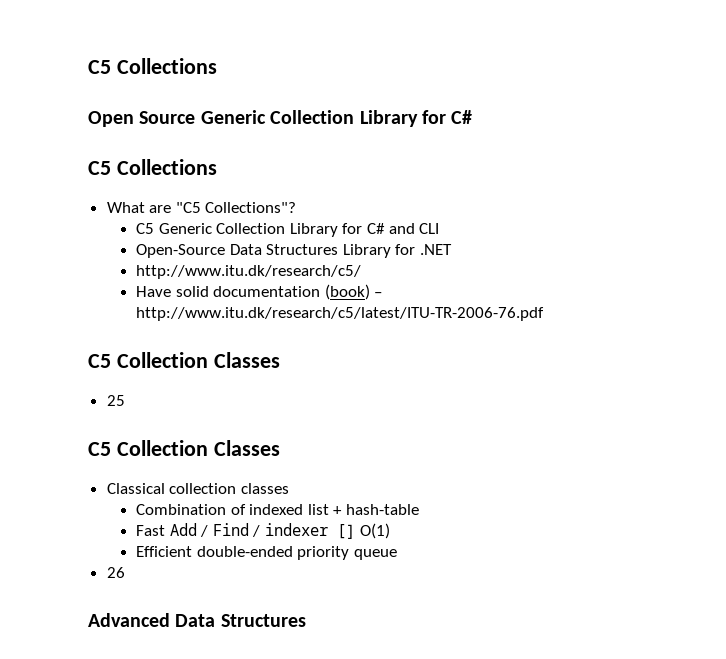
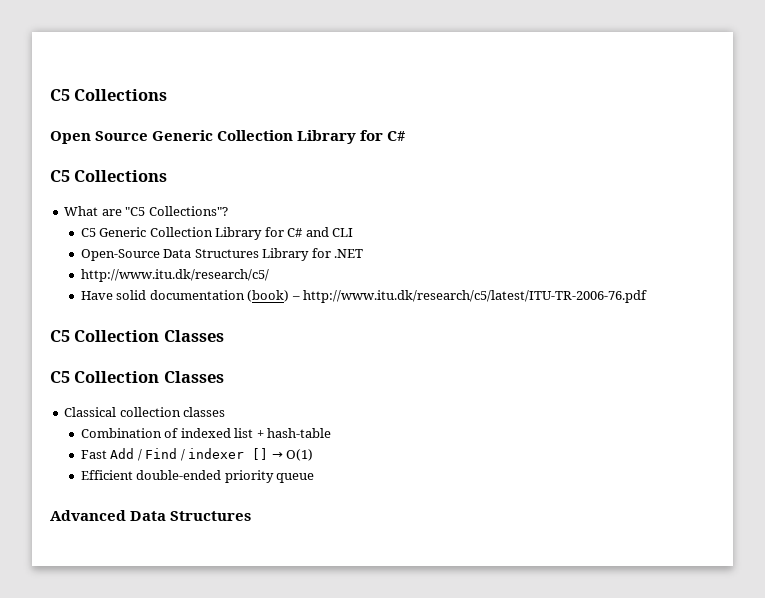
[106,395,125,406] // 25 -> (224, 336) none
(356, 531) none -> [271,452,283,459] →
[106,567,125,578] // 26 -> (315, 478) none

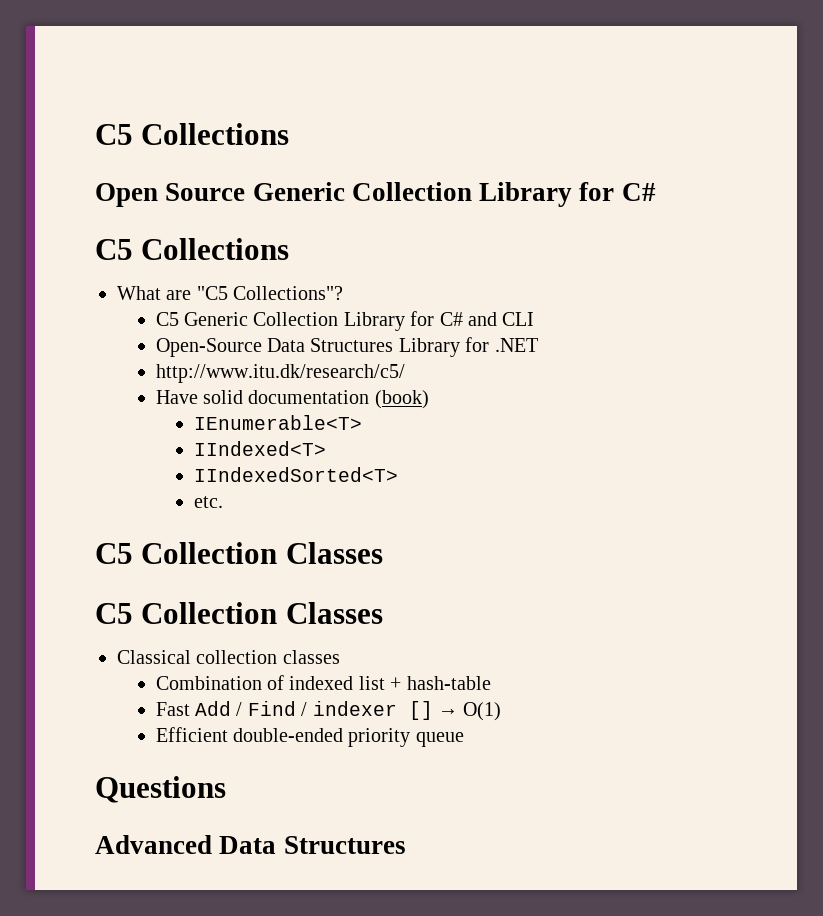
[291,290,648,303] – http://www.itu.dk/research/c5/latest/ITU-TR-2006-76.pdf -> [194,415,363,430] [194,441,327,456] [194,467,399,482] [194,496,224,508] // IEnumerable<T> // IIndexed<T> // IIndexedSorted<T> // etc.
(315, 478) none -> [95,776,226,803] // Questions

